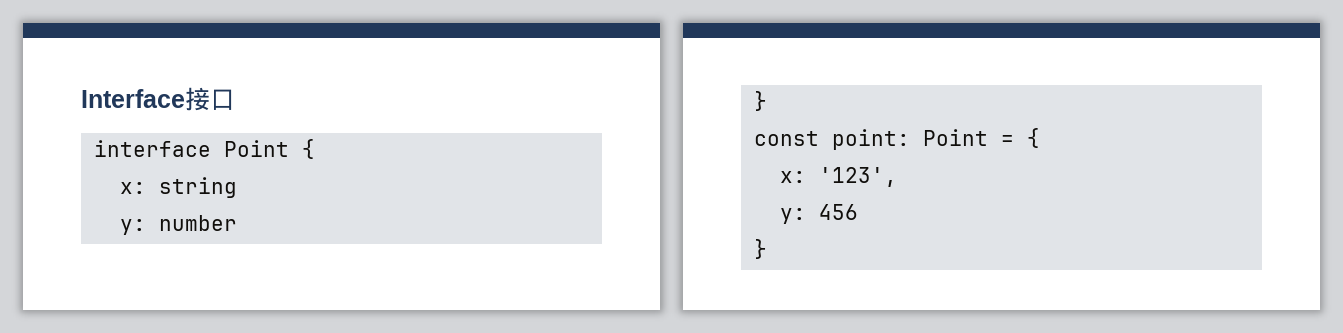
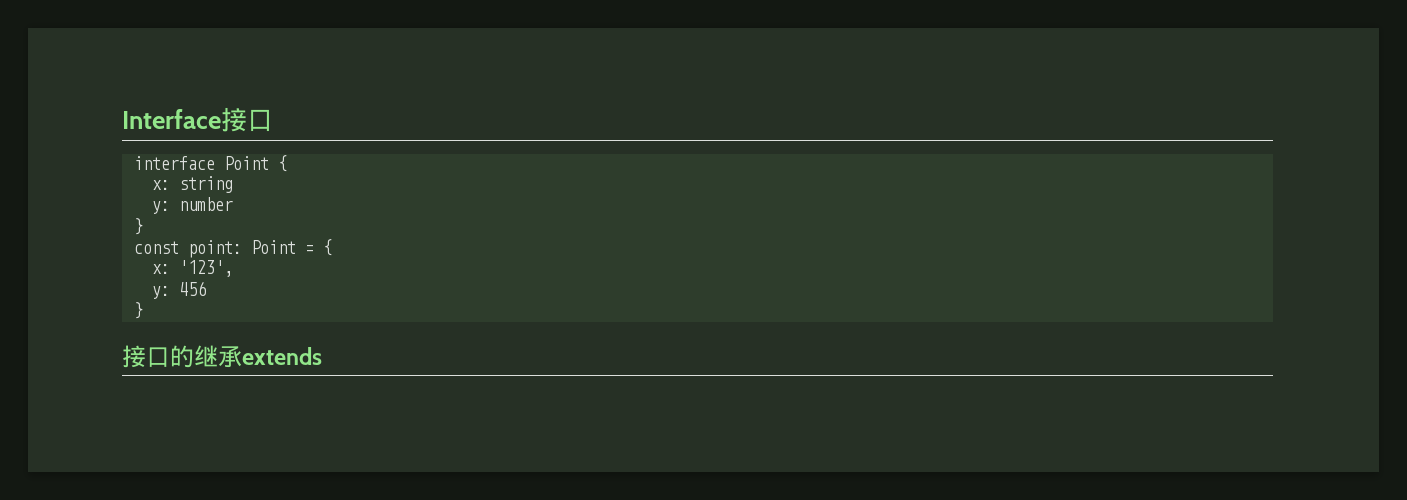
(768, 249) none -> [122,345,322,368] // 接口的继承extends

